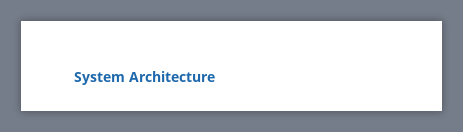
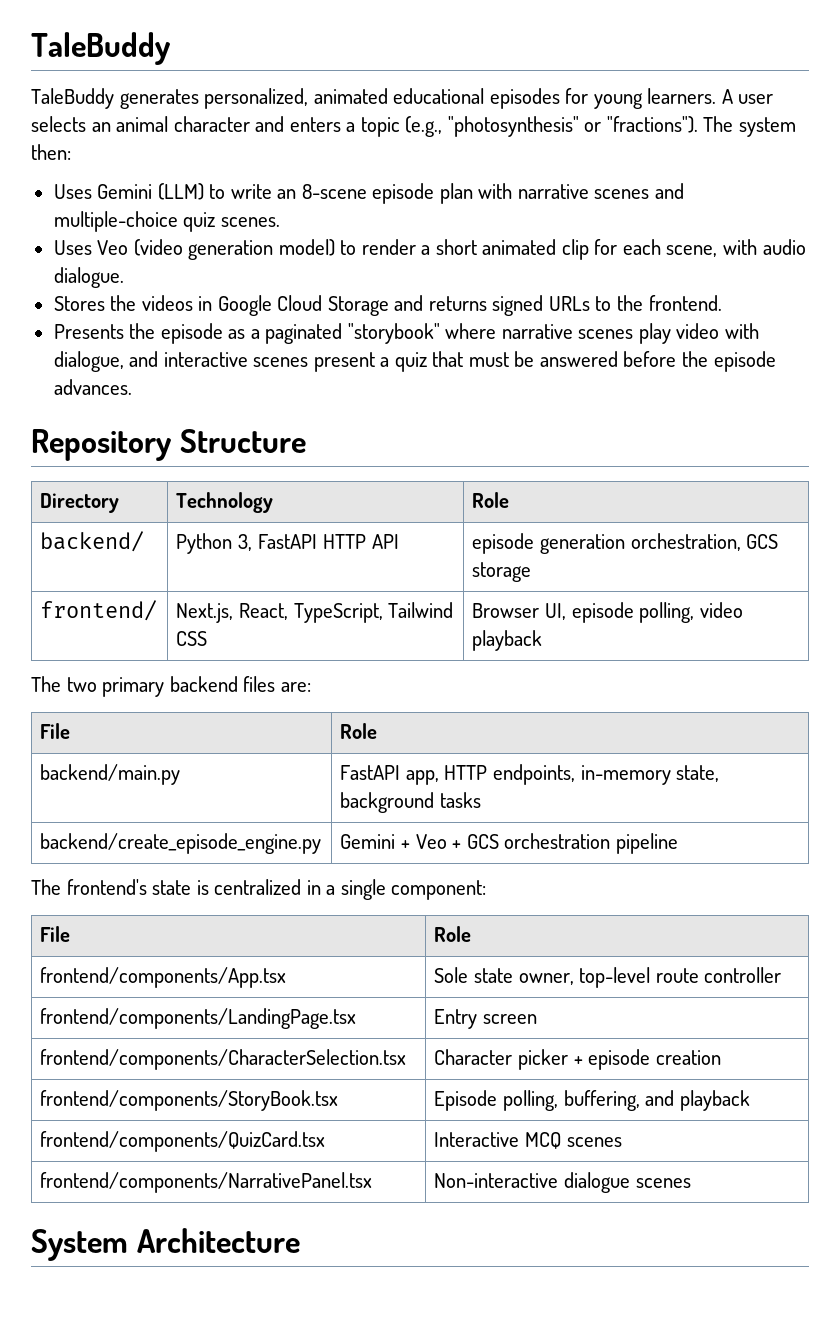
(74, 78) none -> [31,32,170,65] [31,88,774,109] [31,116,796,137] [31,144,71,160] [53,183,684,204] [53,211,280,232] [53,239,806,260] [53,267,124,288] [53,295,722,316] [53,323,759,344] [53,351,776,372] [53,379,132,395] [31,429,306,461] [40,493,120,513] [176,492,274,513] [472,492,510,508] [40,531,145,552] [176,533,399,554] [472,533,779,554] [472,562,532,582] [40,600,158,621] [176,602,454,623] [176,631,208,646] [472,602,743,623] [472,630,543,651] [31,676,311,697] [40,723,71,739] [340,723,378,739] [40,764,181,785] [340,764,720,785] [340,792,481,813] [40,833,322,854] [340,833,678,854] [31,879,487,900] [40,926,71,942] [434,926,472,942] [40,967,287,988] [434,967,782,988] [40,1008,357,1029] [434,1009,537,1029] [40,1049,407,1070] [434,1049,721,1070] [40,1090,339,1111] [434,1090,750,1111] [40,1131,326,1152] [434,1132,622,1149] [40,1172,373,1193] [434,1172,691,1193] TaleBuddy // TaleBuddy generates personalized, animated educational episodes for young learners. A user selects an animal character and enters a topic (e.g., "photosynthesis" or "fractions"). The system then: // Uses Gemini (LLM) to write an 8-scene episode plan with narrative scenes and multiple-choice quiz scenes. // Uses Veo (video generation model) to render a short animated clip for each scene, with audio dialogue. // Stores the videos in Google Cloud Storage and returns signed URLs to the frontend. // Presents the episode as a paginated "storybook" where narrative scenes play video with dialogue, and interactive scenes present a quiz that must be answered before the episode advances. // Repository Structure // Directory | Technology | Role // backend/ | Python 3, FastAPI HTTP API | episode generation orchestration, GCS storage // frontend/ | Next.js, React, TypeScript, Tailwind CSS | Browser UI, episode polling, video playback // The two primary backend files are: // File | Role // backend/main.py | FastAPI app, HTTP endpoints, in-memory state, background tasks // backend/create_episode_engine.py | Gemini + Veo + GCS orchestration pipeline // The frontend's state is centralized in a single component: // File | Role // frontend/components/App.tsx | Sole state owner, top-level route controller // frontend/components/LandingPage.tsx | Entry screen // frontend/components/CharacterSelection.tsx | Character picker + episode creation // frontend/components/StoryBook.tsx | Episode polling, buffering, and playback // frontend/components/QuizCard.tsx | Interactive MCQ scenes // frontend/components/NarrativePanel.tsx | Non-interactive dialogue scenes //

